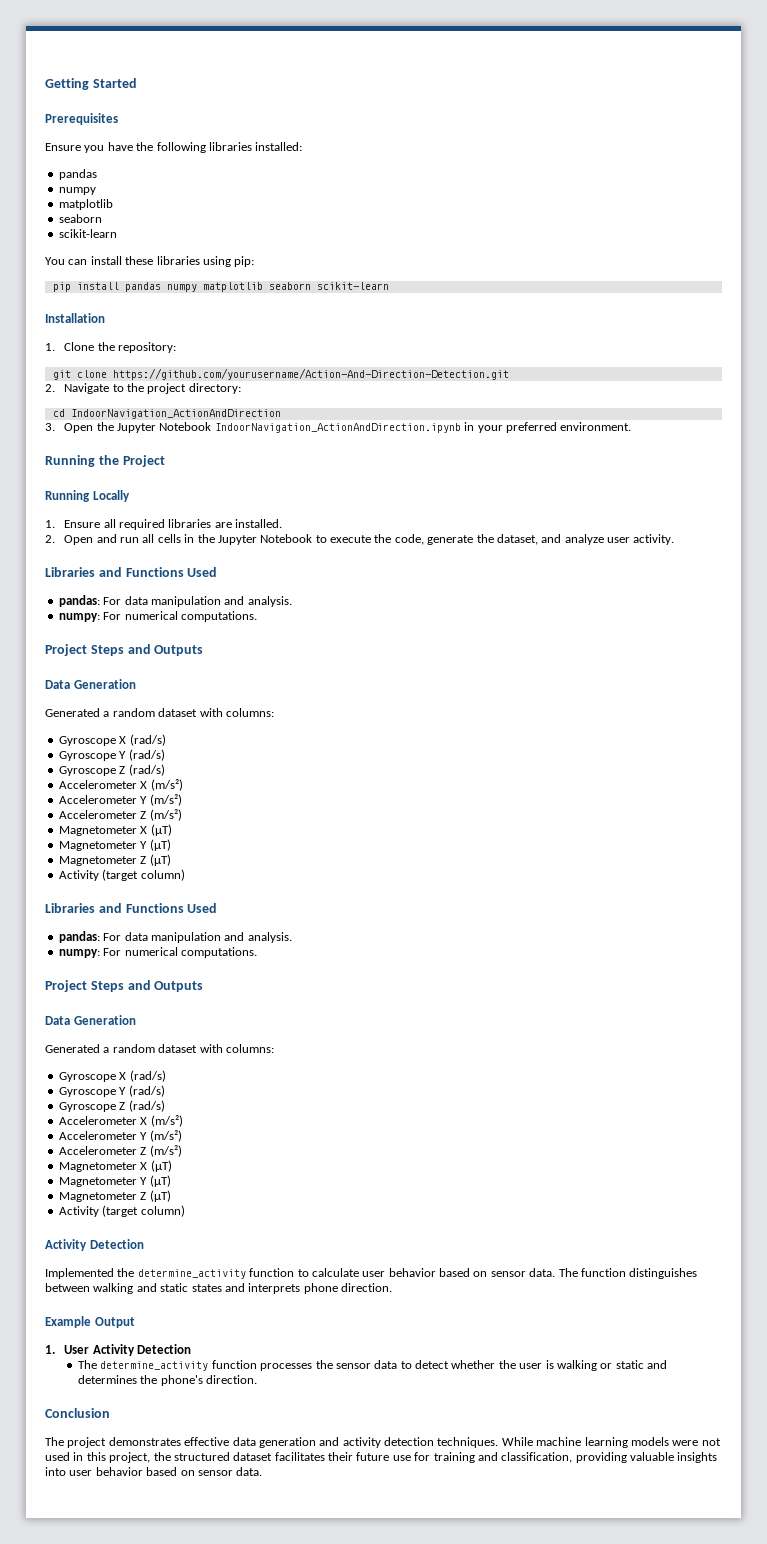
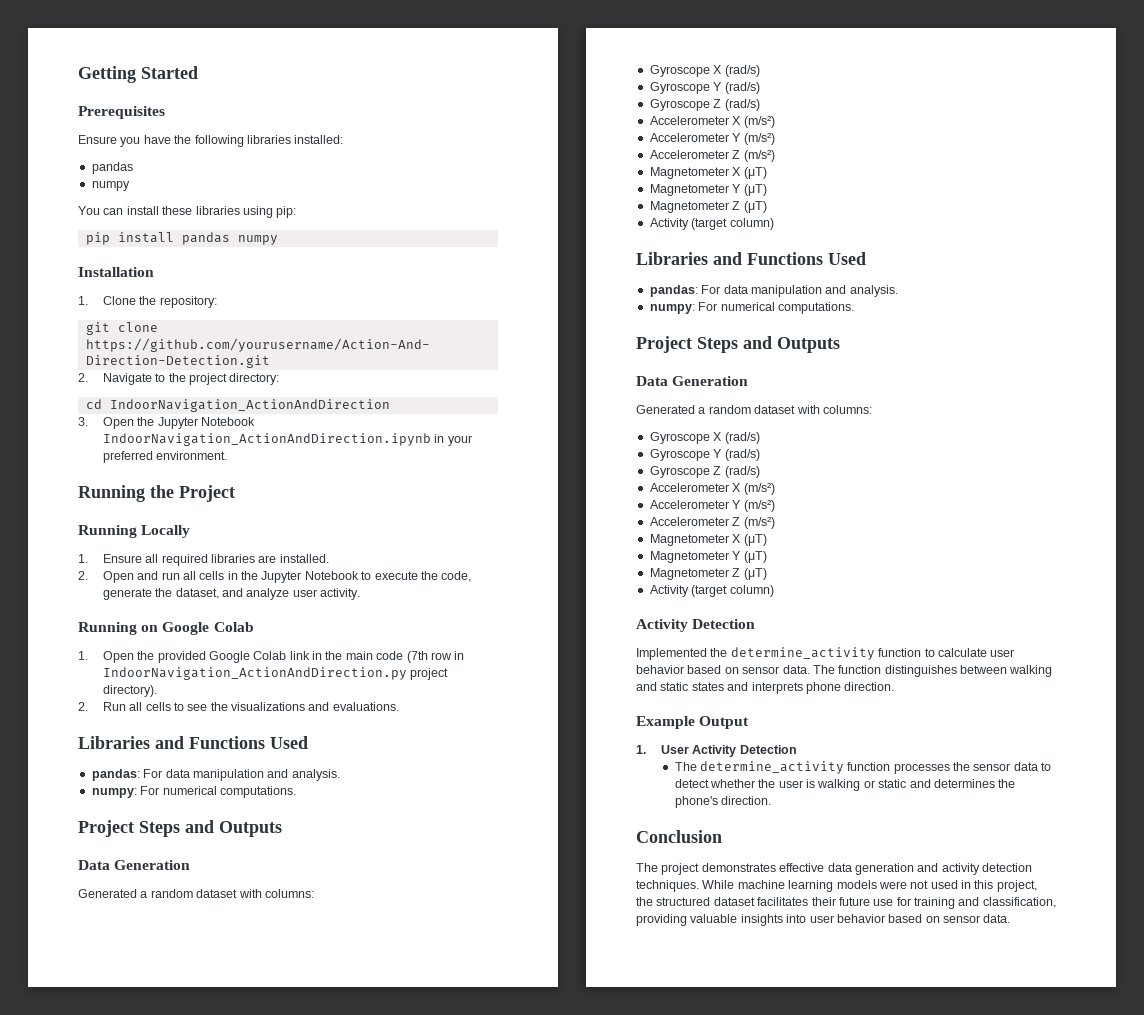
[58,199,113,210] [58,214,102,223] [58,229,117,238] // matplotlib // seaborn // scikit-learn -> (130, 186) none
[202,282,389,292] matplotlib seaborn scikit-learn -> (278, 240) none
(675, 539) none -> [78,622,254,635] [78,651,465,663] [102,667,449,680] [102,685,157,697] [78,702,399,711] // Running on Google Colab // 1. Open the provided Google Colab link in the main code (7th row in IndoorNavigation_ActionAndDirection.py project directory). // 2. Run all cells to see the visualizations and evaluations.

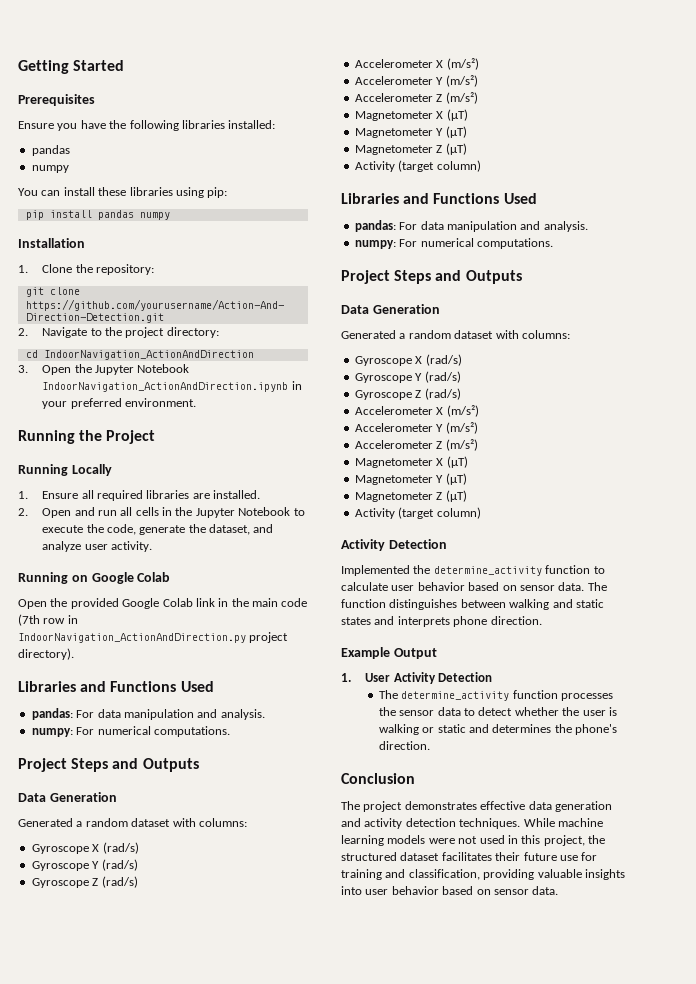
[78,651,88,660] 1. -> (171, 577) none
[78,702,399,711] // 2. Run all cells to see the visualizations and evaluations. -> (74, 654) none

